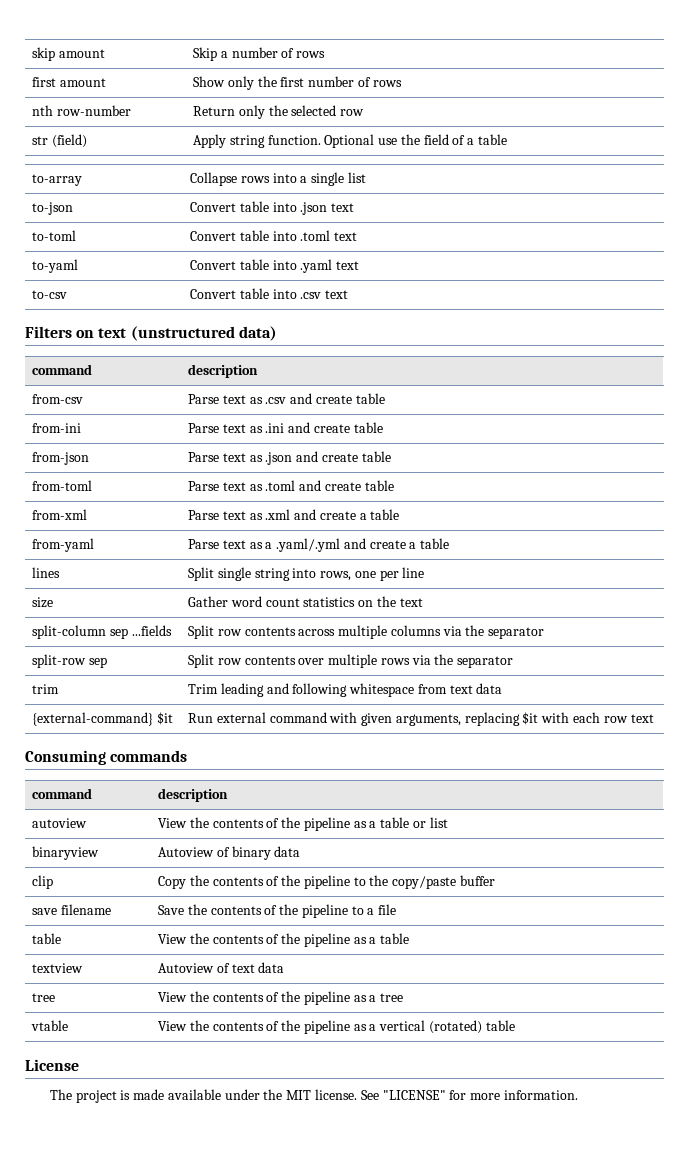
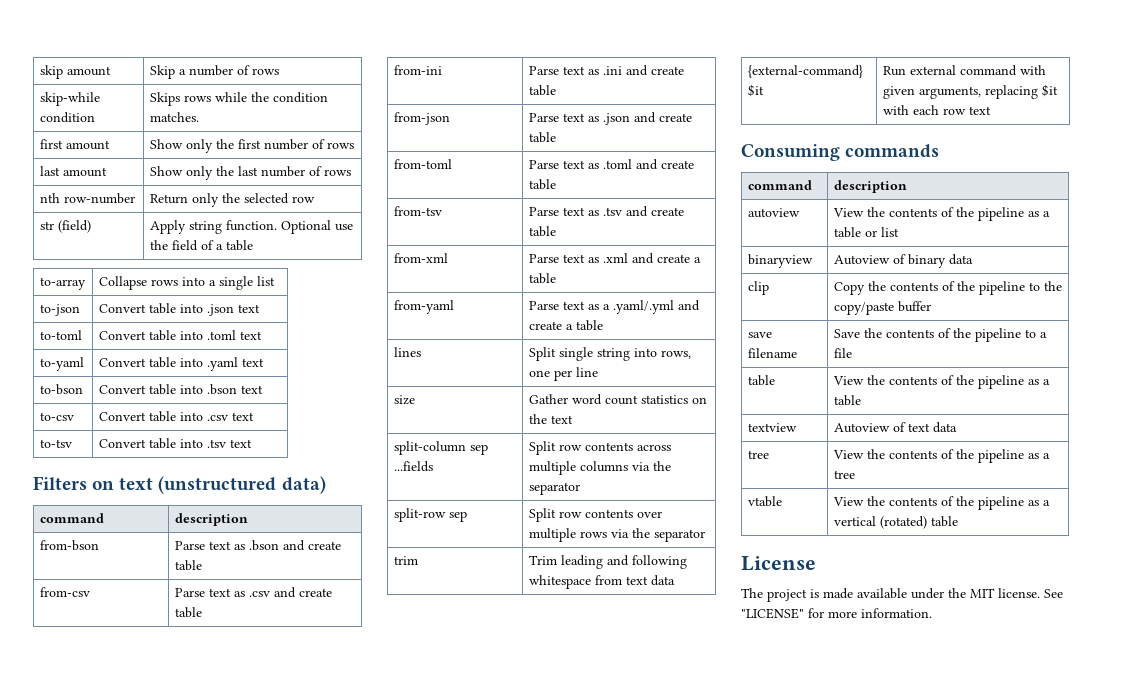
(326, 54) none -> [39,92,100,106] [39,112,95,123] [149,92,328,106] [149,112,199,122] // skip-while condition | Skips rows while the condition matches.
(402, 83) none -> [39,166,107,177] [149,166,351,180] // last amount | Show only the last number of rows
(360, 265) none -> [39,384,83,395] [98,384,263,395] // to-bson | Convert table into .bson text
(349, 294) none -> [39,439,72,448] [98,438,252,449] // to-tsv | Convert table into .tsv text
(259, 371) none -> [39,540,99,551] [174,540,341,551] [174,560,202,571] // from-bson | Parse text as .bson and create table
(394, 485) none -> [393,206,442,216] [528,206,684,217] [528,226,556,237] // from-tsv | Parse text as .tsv and create table

